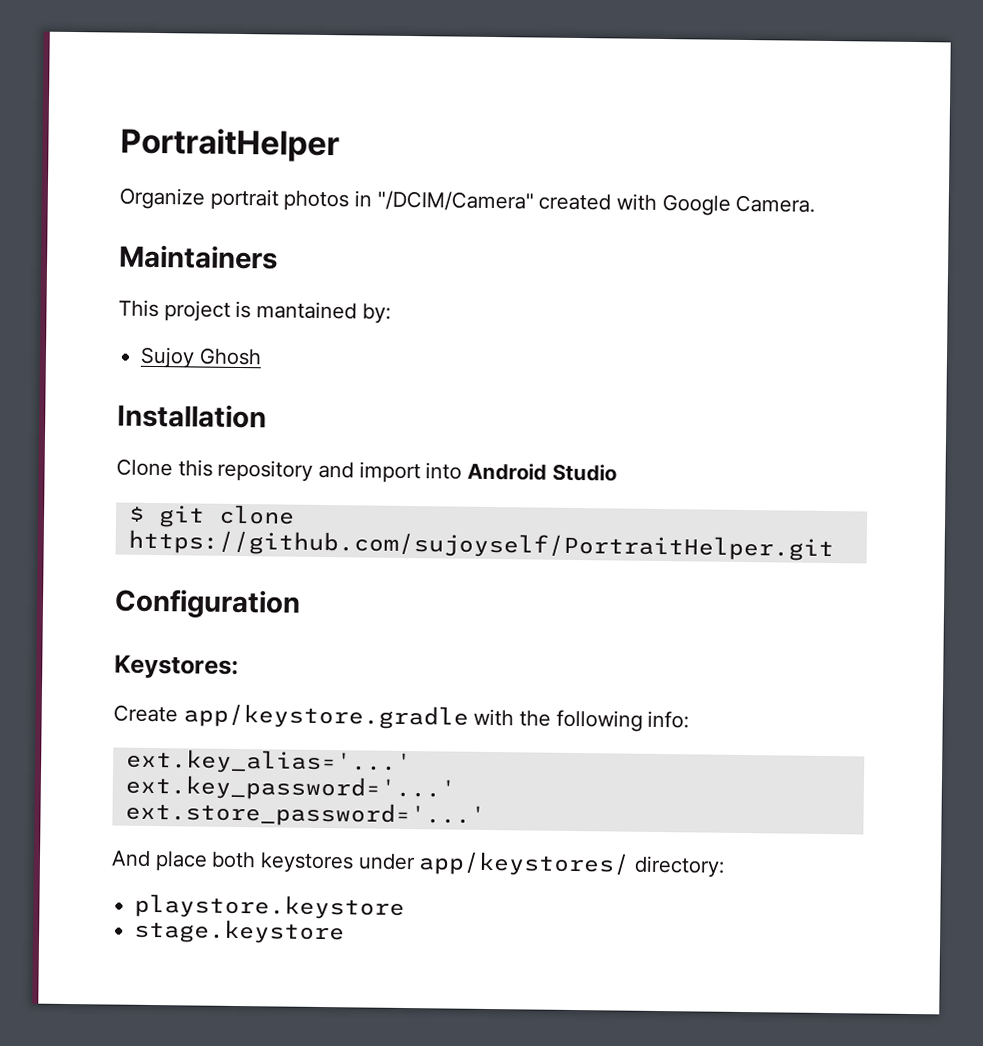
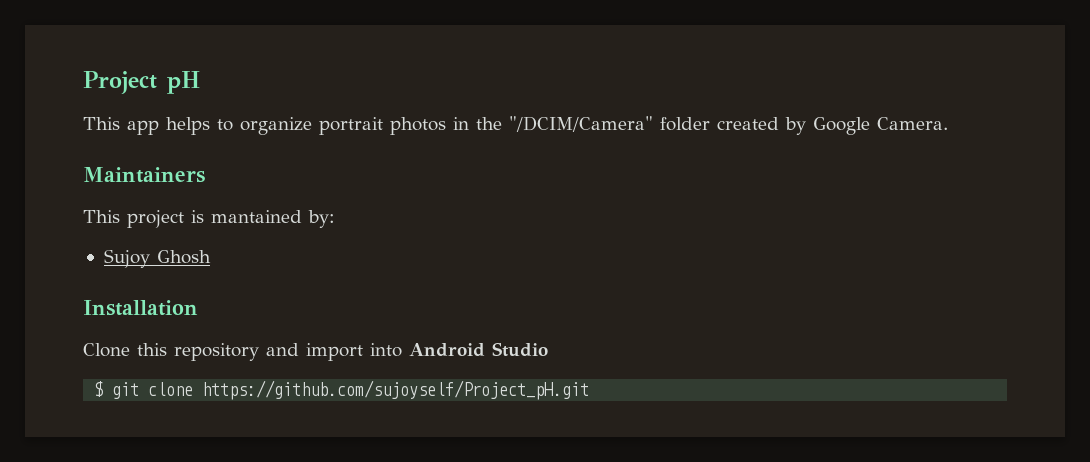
[120,127,340,163] [119,187,658,212] PortraitHelper // Organize portrait photos in "/DCIM/Camera" created with -> [83,71,200,94] [83,116,806,135] Project pH // This app helps to organize portrait photos in the "/DCIM/Camera" folder created by
[127,529,834,562] [114,588,301,619] [114,654,239,680] [113,703,690,732] [125,748,412,776] [124,774,456,802] [124,800,486,828] [111,850,726,878] [134,893,406,921] [134,918,346,945] https://github.com/sujoyself/PortraitHelper.git // Configuration // Keystores: // Create app/keystore.gradle with the following info: // ext.key_alias='...' // ext.key_password='...' // ext.store_password='...' // And place both keystores under app/keystores/ directory: // playstore.keystore // stage.keystore -> [202,380,590,400] https://github.com/sujoyself/Project_pH.git

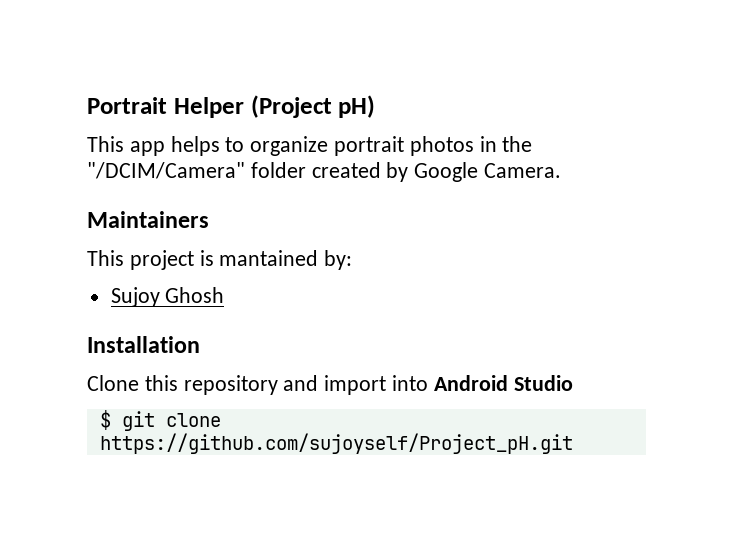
[83,71,200,94] Project pH -> [87,95,376,118] Portrait Helper (Project pH)

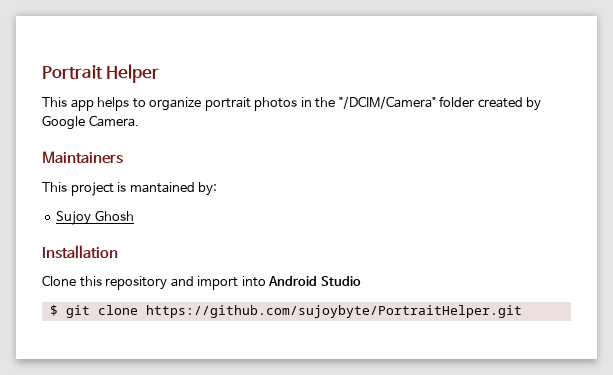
[250,95,376,118] (Project pH) -> (160, 73) none
[99,433,573,454] https://github.com/sujoyself/Project_pH.git -> [145,305,522,318] https://github.com/sujoybyte/PortraitHelper.git

